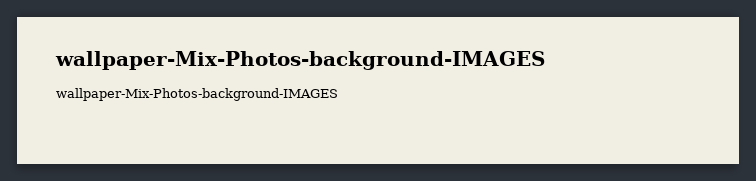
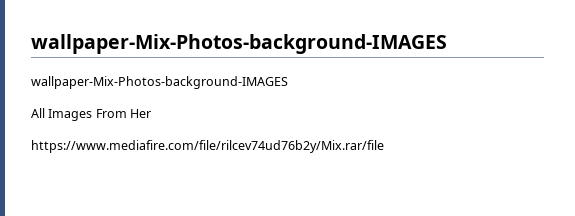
(338, 94) none -> [31,108,152,121] [31,140,384,153] // All Images From Her // https://www.mediafire.com/file/rilcev74ud76b2y/Mix.rar/file

